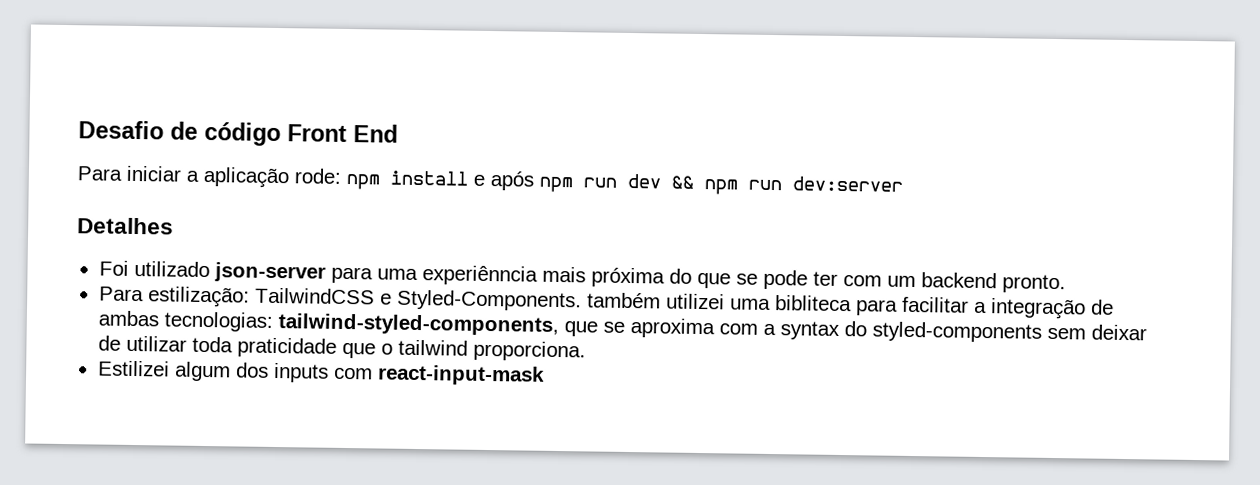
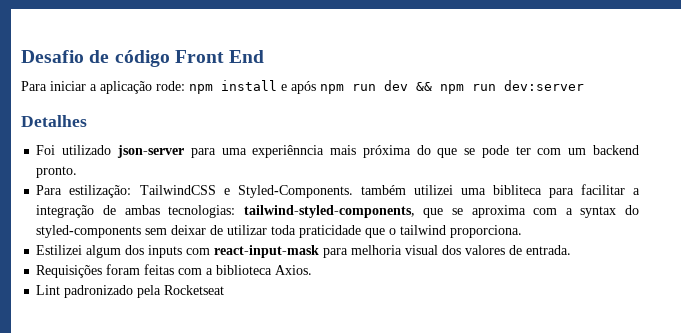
(545, 375) none -> [323,245,572,258] [36,264,313,278] [36,285,225,298] para melhoria visual dos valores de entrada. // Requisições foram feitas com a biblioteca Axios. // Lint padronizado pela Rocketseat

